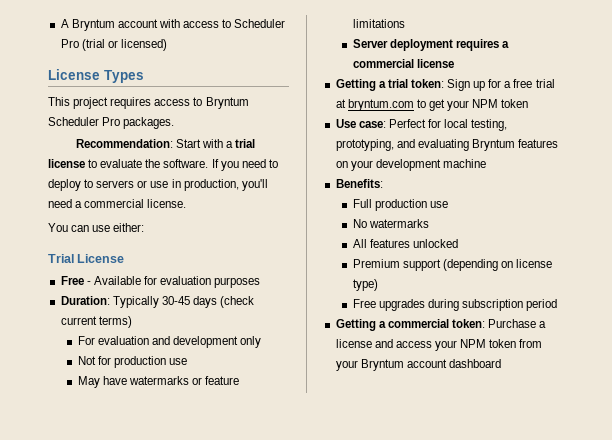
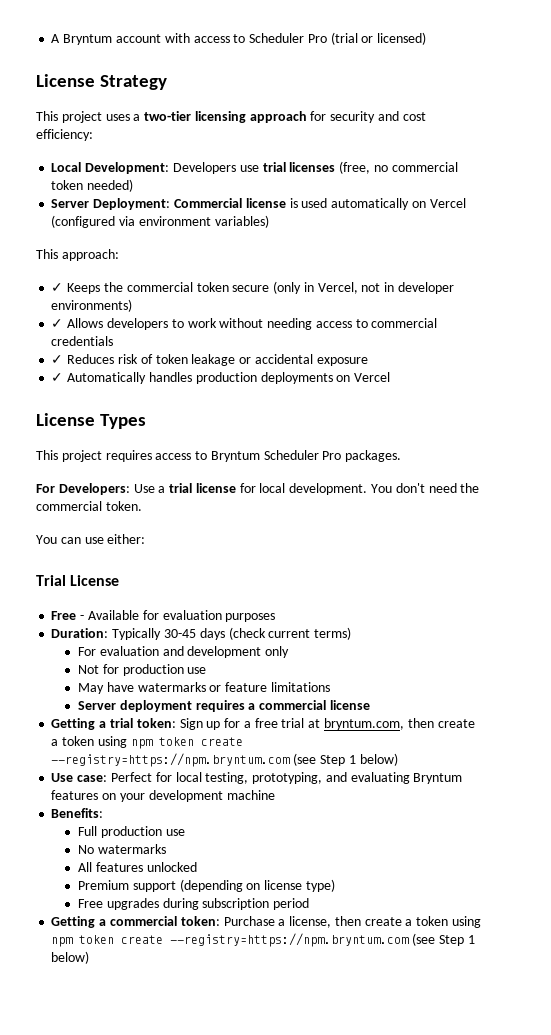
(167, 45) none -> [36,74,168,90] [36,111,426,123] [36,129,93,141] [51,161,458,174] [51,179,134,192] [51,198,466,210] [51,215,269,228] [36,249,119,261] [51,281,454,294] [51,299,133,312] [51,318,438,330] [51,336,114,346] [51,354,368,366] [51,372,391,384] // License Strategy // This project uses a two-tier licensing approach for security and cost efficiency: // Local Development: Developers use trial licenses (free, no commercial token needed) // Server Deployment: Commercial license is used automatically on Vercel (configured via environment variables) // This approach: // ✓ Keeps the commercial token secure (only in Vercel, not in developer environments) // ✓ Allows developers to work without needing access to commercial credentials // ✓ Reduces risk of token leakage or accidental exposure // ✓ Automatically handles production deployments on Vercel
[75,139,256,148] [48,159,278,171] [48,179,268,191] [48,199,187,208] Recommendation: Start with a trial license to evaluate the software. If you need to deploy to servers or use in production, you'll need a commercial license. -> [36,483,480,495] [36,501,142,511] For Developers: Use a trial license for local development. You don't need the commercial token.
[347,99,529,111] bryntum.com to get your NPM token -> [323,718,475,730] [51,736,243,749] [51,753,398,767] bryntum.com, then create a token using npm token create --registry=https://npm.bryntum.com (see Step 1 below)
[335,339,543,351] [335,359,501,371] license and access your NPM token from your Bryntum account dashboard -> [289,916,481,928] [51,933,475,947] [51,951,90,964] license, then create a token using npm token create --registry=https://npm.bryntum.com (see Step 1 below)

